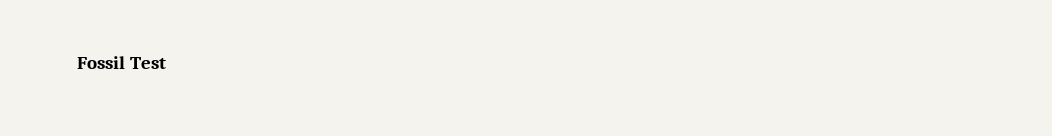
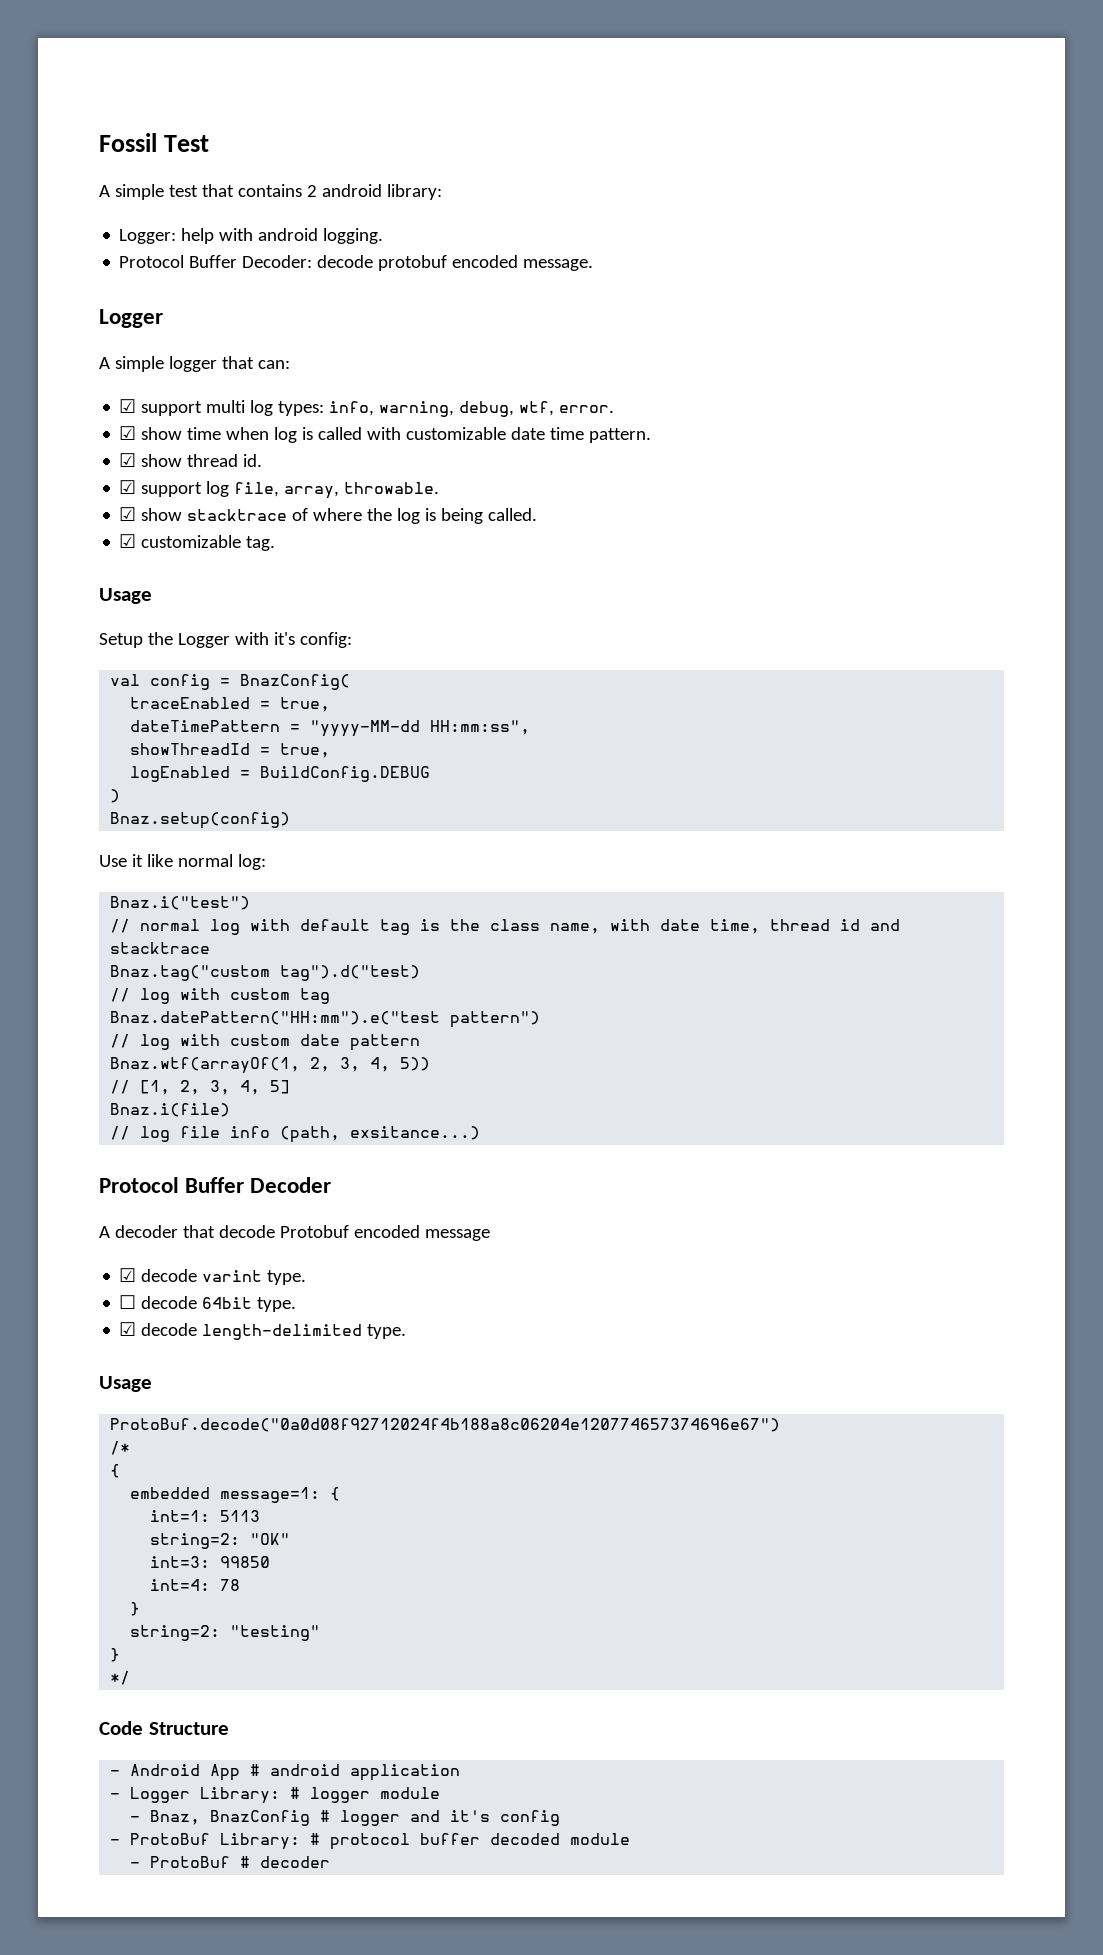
(167, 63) none -> [99,184,442,200] [119,228,384,244] [119,255,594,271] [99,309,163,328] [99,356,290,372] [119,399,615,417] [119,426,652,443] [119,453,263,467] [119,480,440,499] [119,507,538,524] [119,534,276,551] [99,588,152,604] [99,632,352,648] [110,674,351,690] [130,697,331,712] [130,720,531,737] [130,743,331,758] [130,766,431,782] [110,789,121,803] [110,812,291,829] [99,854,266,870] [110,896,251,910] [110,919,901,935] [110,942,211,954] [110,965,421,981] [110,988,331,1004] [110,1011,541,1028] [110,1034,421,1051] [110,1057,431,1074] [110,1080,291,1095] [110,1103,231,1117] [110,1126,481,1143] [99,1177,332,1193] [99,1225,490,1241] [119,1268,307,1285] [119,1295,297,1312] [119,1322,407,1340] [99,1376,152,1392] [110,1418,781,1432] [110,1441,131,1455] [110,1464,121,1478] [130,1487,341,1503] [150,1510,261,1522] [150,1533,291,1549] [150,1556,271,1568] [150,1579,241,1591] [130,1602,141,1616] [130,1625,321,1641] [110,1648,121,1662] [110,1671,131,1685] [99,1721,229,1735] [110,1764,461,1781] [110,1787,441,1804] [130,1810,561,1826] [110,1833,631,1850] [130,1856,331,1868] // A simple test that contains 2 android library: // Logger: help with android logging. // Protocol Buffer Decoder: decode protobuf encoded message. // Logger // A simple logger that can: // ☑ support multi log types: info, warning, debug, wtf, error. // ☑ show time when log is called with customizable date time pattern. // ☑ show thread id. // ☑ support log file, array, throwable. // ☑ show stacktrace of where the log is being called. // ☑ customizable tag. // Usage // Setup the Logger with it's config: // val config = BnazConfig( // traceEnabled = true, // dateTimePattern = "yyyy-MM-dd HH:mm:ss", // showThreadId = true, // logEnabled = BuildConfig.DEBUG // ) // Bnaz.setup(config) // Use it like normal log: // Bnaz.i("test") // // normal log with default tag is the class name, with date time, thread id and stacktrace // Bnaz.tag("custom tag").d("test) // // log with custom tag // Bnaz.datePattern("HH:mm").e("test pattern") // // log with custom date pattern // Bnaz.wtf(arrayOf(1, 2, 3, 4, 5)) // // [1, 2, 3, 4, 5] // Bnaz.i(file) // // log file info (path, exsitance...) // Protocol Buffer Decoder // A decoder that decode Protobuf encoded message // ☑ decode varint type. // ☐ decode 64bit type. // ☑ decode length-delimited type. // Usage // ProtoBuf.decode("0a0d08f92712024f4b188a8c06204e120774657374696e67") // /* // { // embedded message=1: { // int=1: 5113 // string=2: "OK" // int=3: 99850 // int=4: 78 // } // string=2: "testing" // } // */ // Code Structure // - Android App # android application // - Logger Library: # logger module // - Bnaz, BnazConfig # logger and it's config // - ProtoBuf Library: # protocol buffer decoded module // - ProtoBuf # decoder

